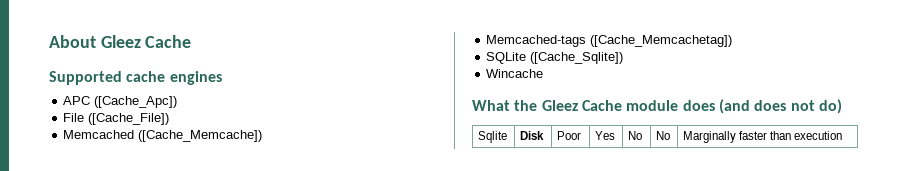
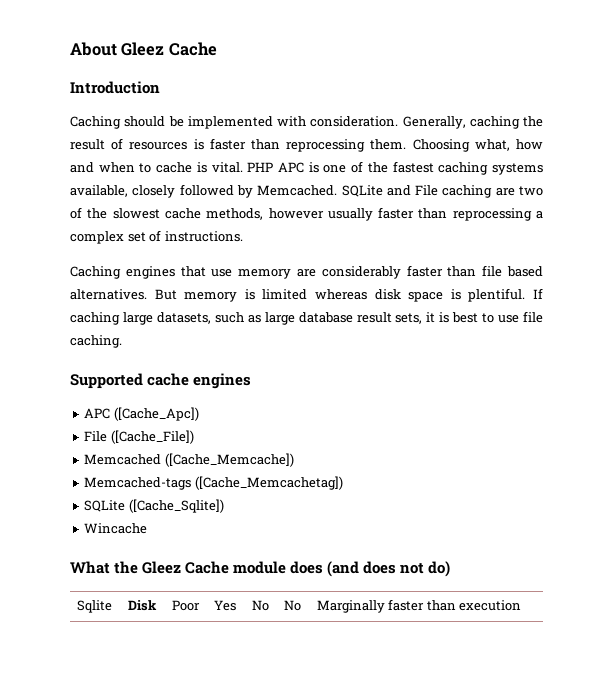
(192, 41) none -> [70,81,160,94] [70,116,543,129] [70,138,543,152] [70,161,544,175] [70,184,544,198] [70,207,543,221] [70,230,243,244] [70,265,544,279] [70,288,544,302] [70,311,544,325] [70,335,122,348] // Introduction // Caching should be implemented with consideration. Generally, caching the result of resources is faster than reprocessing them. Choosing what, how and when to cache is vital. PHP APC is one of the fastest caching systems available, closely followed by Memcached. SQLite and File caching are two of the slowest cache methods, however usually faster than reprocessing a complex set of instructions. // Caching engines that use memory are considerably faster than file based alternatives. But memory is limited whereas disk space is plentiful. If caching large datasets, such as large database result sets, it is best to use file caching.

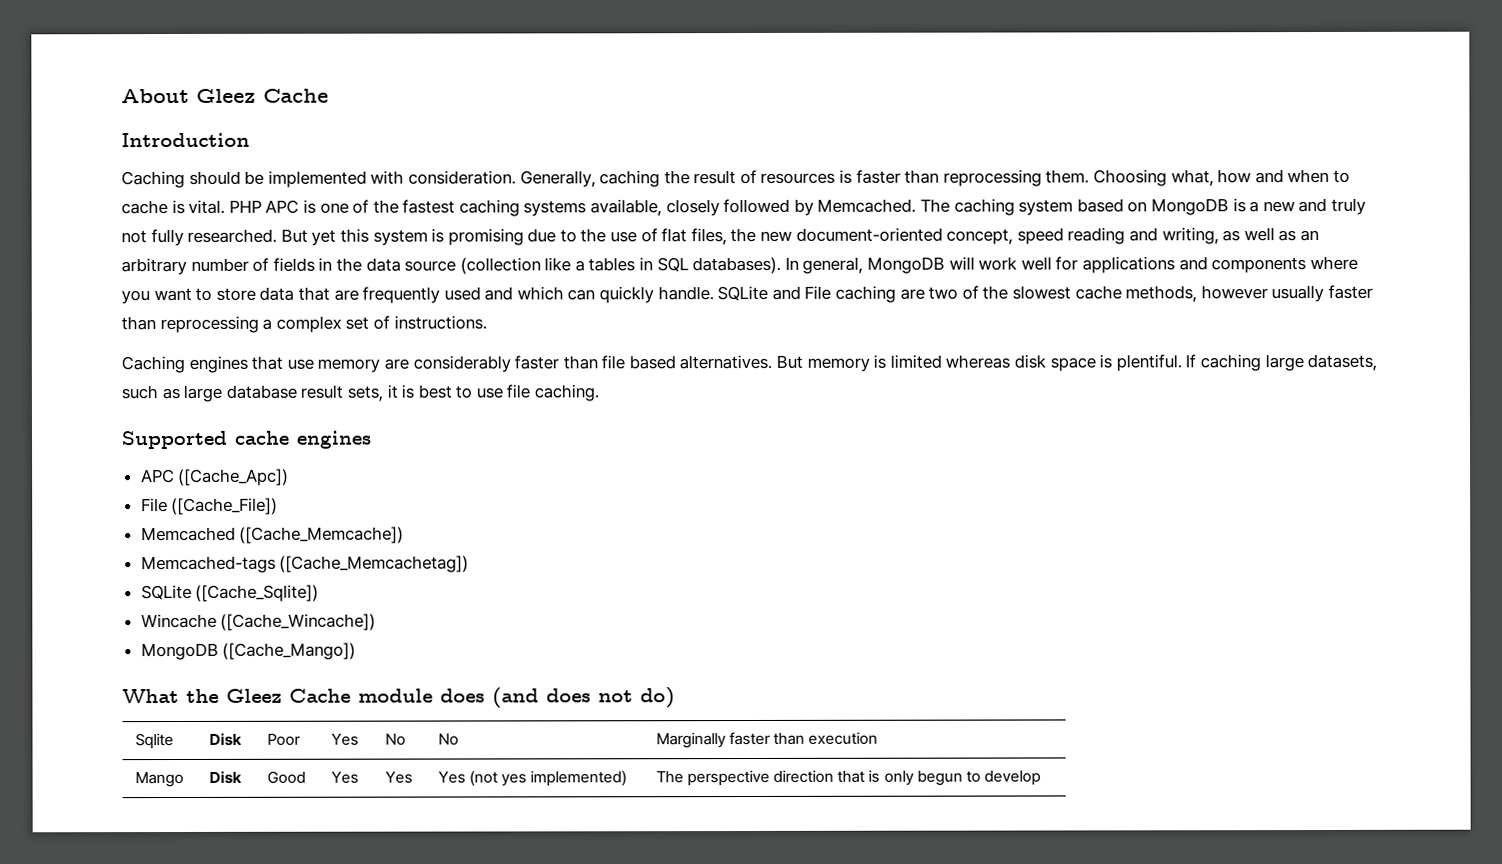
(338, 190) none -> [920,197,1366,216] [121,227,1319,247] [121,255,1358,276] [121,286,714,305] The caching system based on MongoDB is a new and truly not fully researched. But yet this system is promising due to the use of flat files, the new document-oriented concept, speed reading and writing, as well as an arbitrary number of fields in the data source (collection like a tables in SQL databases). In general, MongoDB will work well for applications and components where you want to store data that are frequently used and which can quickly handle.
(148, 528) none -> [220,613,377,631] [140,642,357,661] ([Cache_Wincache]) // MongoDB ([Cache_Mango])
(522, 605) none -> [134,771,184,788] [208,770,242,784] [266,770,306,784] [330,771,359,784] [384,771,413,784] [437,770,628,787] [655,769,1042,787] // Mango | Disk | Good | Yes | Yes | Yes (not yes implemented) | The perspective direction that is only begun to develop

